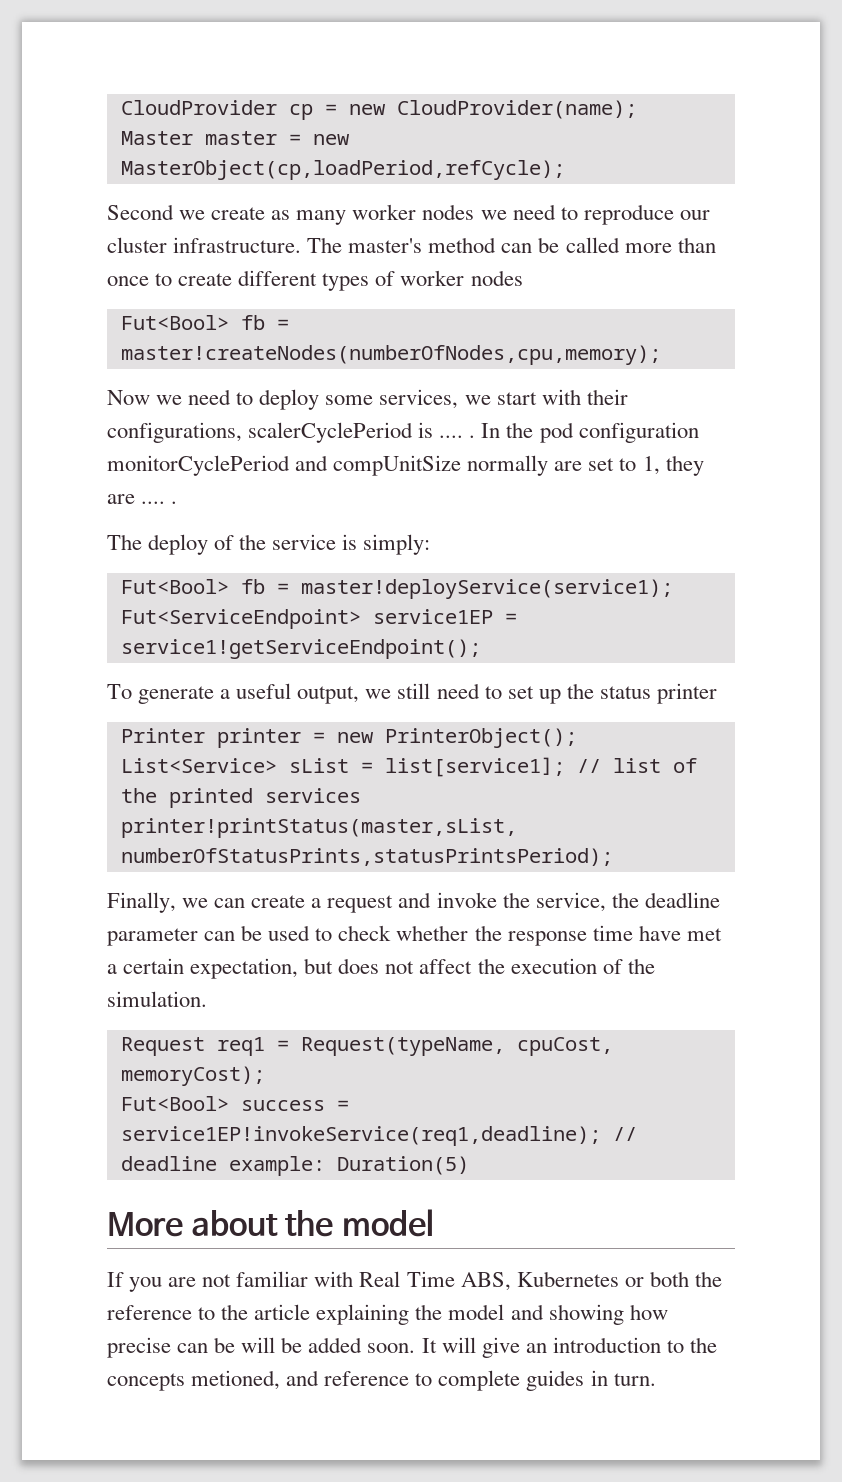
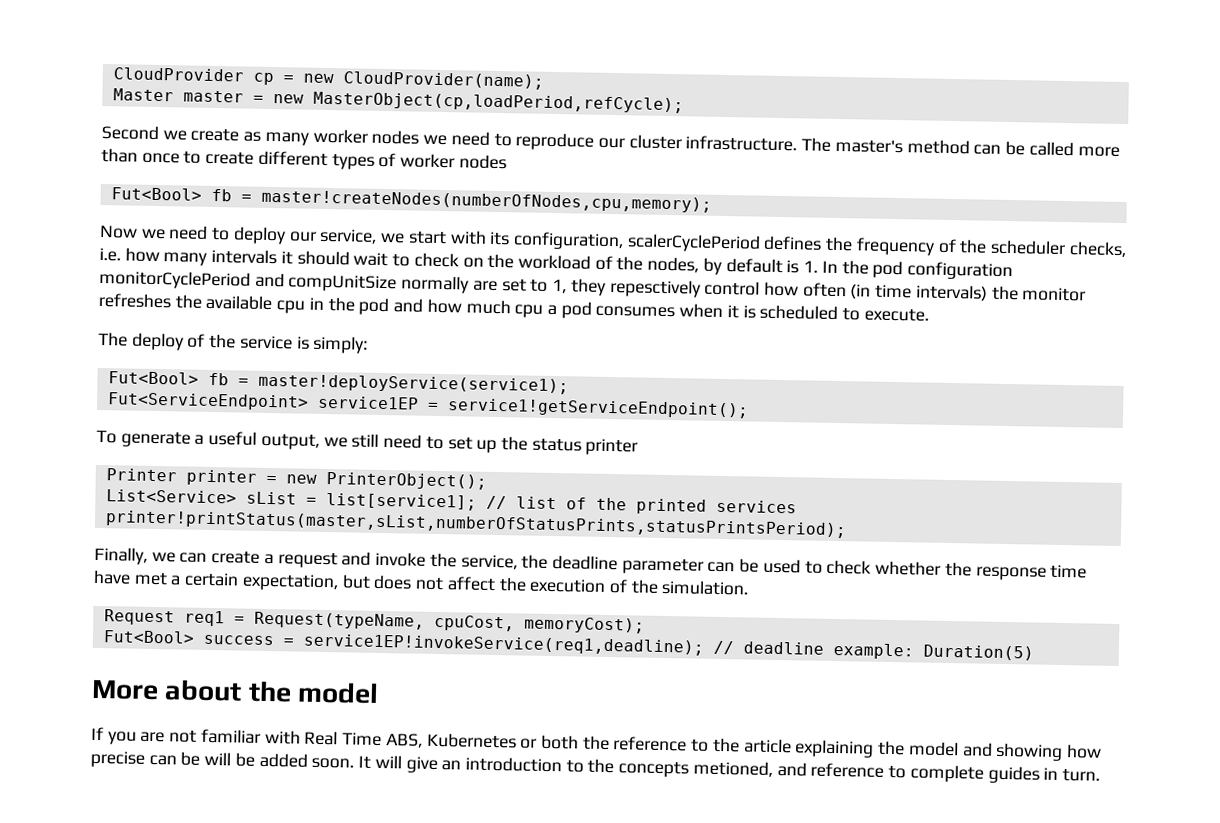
[325,389,459,409] some services, -> [288,228,378,244] our service,
[586,389,628,405] [107,422,476,443] their configurations, scalerCyclePeriod is .... . -> [489,231,1127,258] [99,247,819,275] its configuration, scalerCyclePeriod defines the frequency of the scheduler checks, i.e. how many intervals it should wait to check on the workload of the nodes, by default is 1.
[107,494,178,504] are .... . -> [609,278,1087,302] [98,292,929,322] repesctively control how often (in time intervals) the monitor refreshes the available cpu in the pod and how much cpu a pod consumes when it is scheduled to execute.

